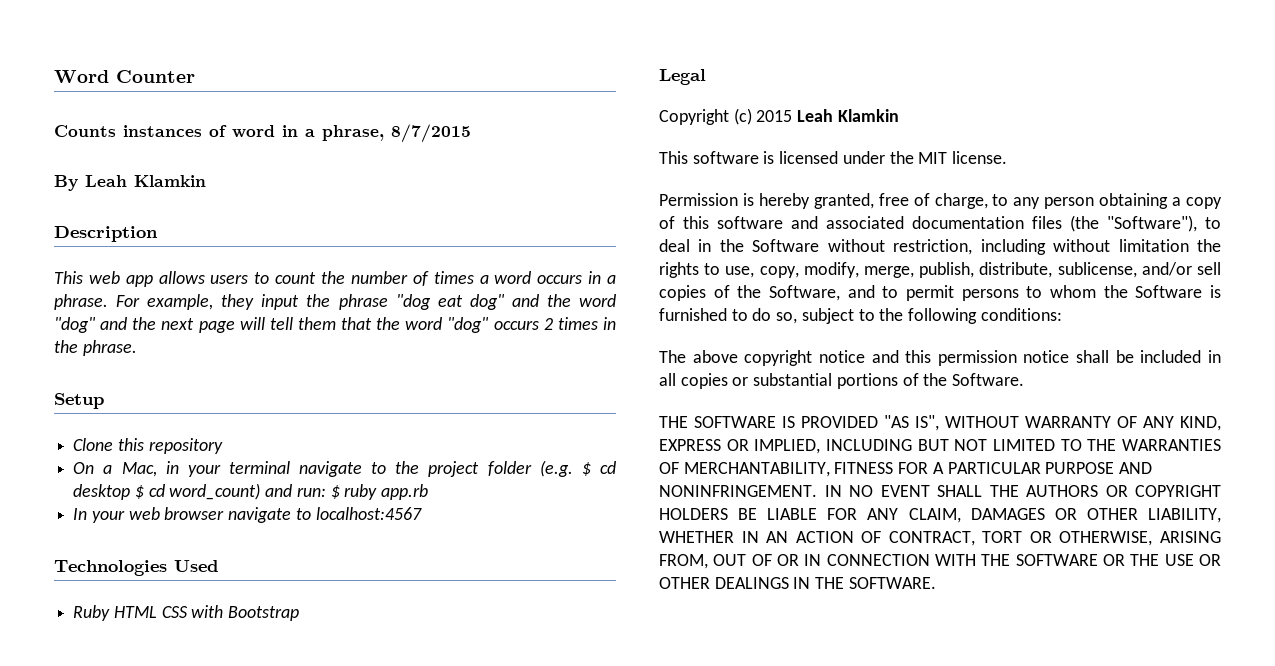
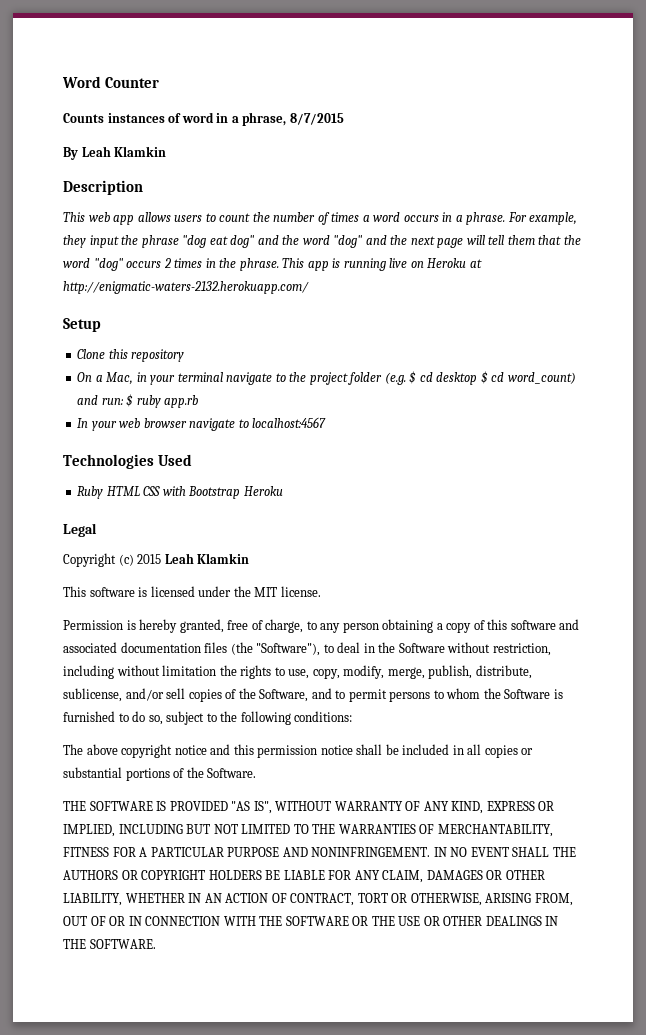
(137, 348) none -> [282,258,482,271] [63,281,309,294] This app is running live on Heroku at http://enigmatic-waters-2132.herokuapp.com/
(300, 613) none -> [243,486,283,496] Heroku

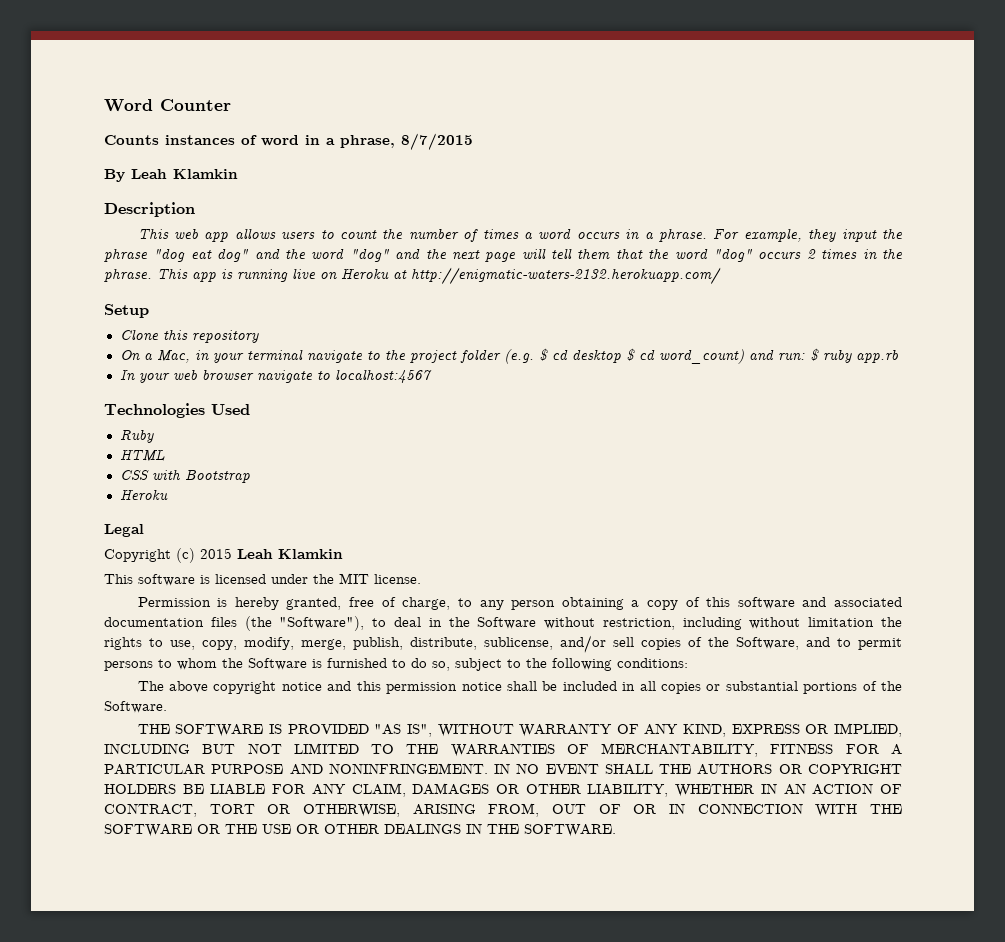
(104, 492) none -> (154, 436) //
(140, 491) none -> (165, 455) //
(241, 492) none -> (250, 476) //

